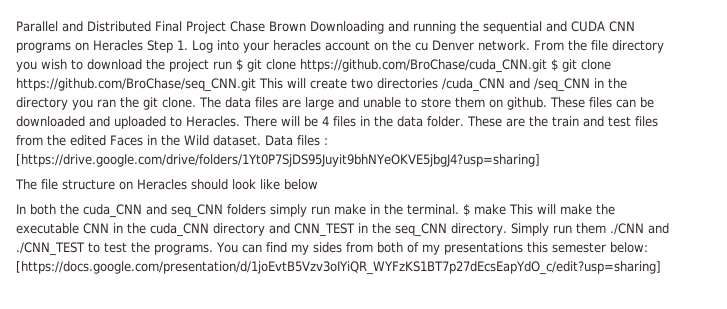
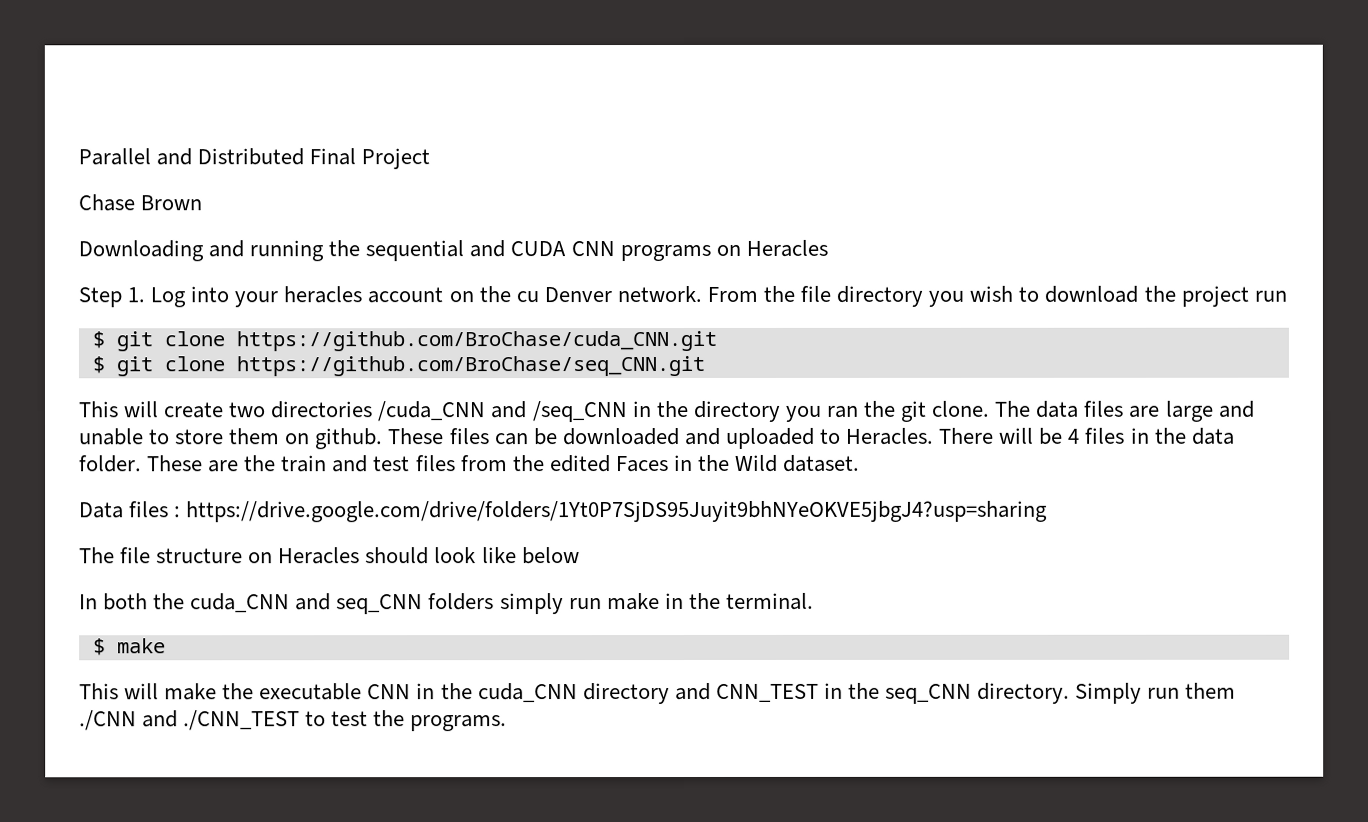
(226, 27) none -> (431, 159) //
(306, 26) none -> (203, 203) //
(143, 45) none -> (828, 248) //
(232, 65) none -> (1287, 296) //
(547, 66) none -> (717, 341) //
(256, 85) none -> (705, 366) //
(261, 140) none -> (861, 463) //
[16,154,540,167] [https://drive.google.com/drive/folders/1Yt0P7SjDS95Juyit9bhNYeOKVE5jbgJ4?usp=sharing] -> [186,500,1049,523] https://drive.google.com/drive/folders/1Yt0P7SjDS95Juyit9bhNYeOKVE5jbgJ4?usp=sharing
(459, 209) none -> (814, 601) //
(506, 209) none -> (166, 646) //
[216,242,648,255] [16,261,661,275] You can find my sides from both of my presentations this semester below: [https://docs.google.com/presentation/d/1joEvtB5Vzv3oIYiQR_WYFzKS1BT7p27dEcsEapYdO_c/edit?usp=sharing] -> (508, 723) none

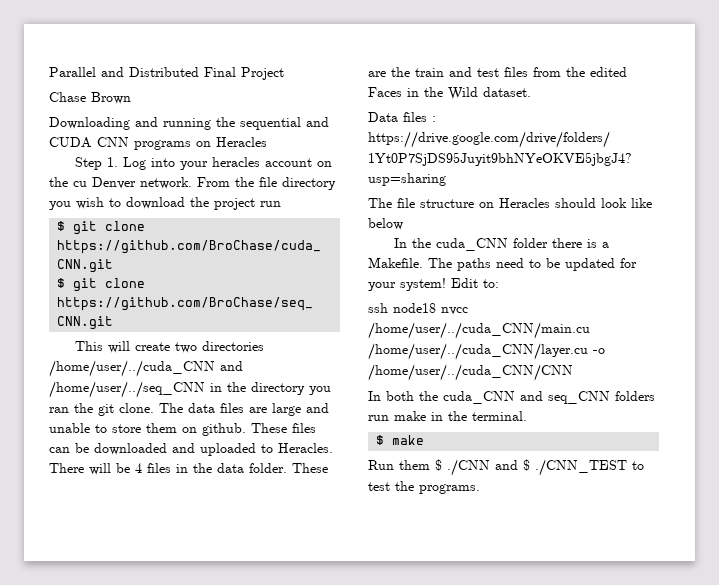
[377,401,628,423] /cuda_CNN and /seq_CNN -> [49,360,243,377] [49,381,205,398] /home/user/../cuda_CNN and /home/user/../seq_CNN
(580, 556) none -> [393,238,609,251] [368,257,637,271] [368,278,499,291] [368,303,468,315] [368,322,590,339] [368,343,605,360] [368,364,573,381] // In the cuda_CNN folder there is a Makefile. The paths need to be updated for your system! Edit to: // ssh node18 nvcc /home/user/../cuda_CNN/main.cu /home/user/../cuda_CNN/layer.cu -o /home/user/../cuda_CNN/CNN
[499,593,564,615] simply -> (655, 396) none
[79,682,1237,705] This will make the executable CNN in the cuda_CNN directory and CNN_TEST in the seq_CNN directory. Simply run them -> [368,459,442,471] Run them $
(179, 719) none -> [523,459,530,471] $

